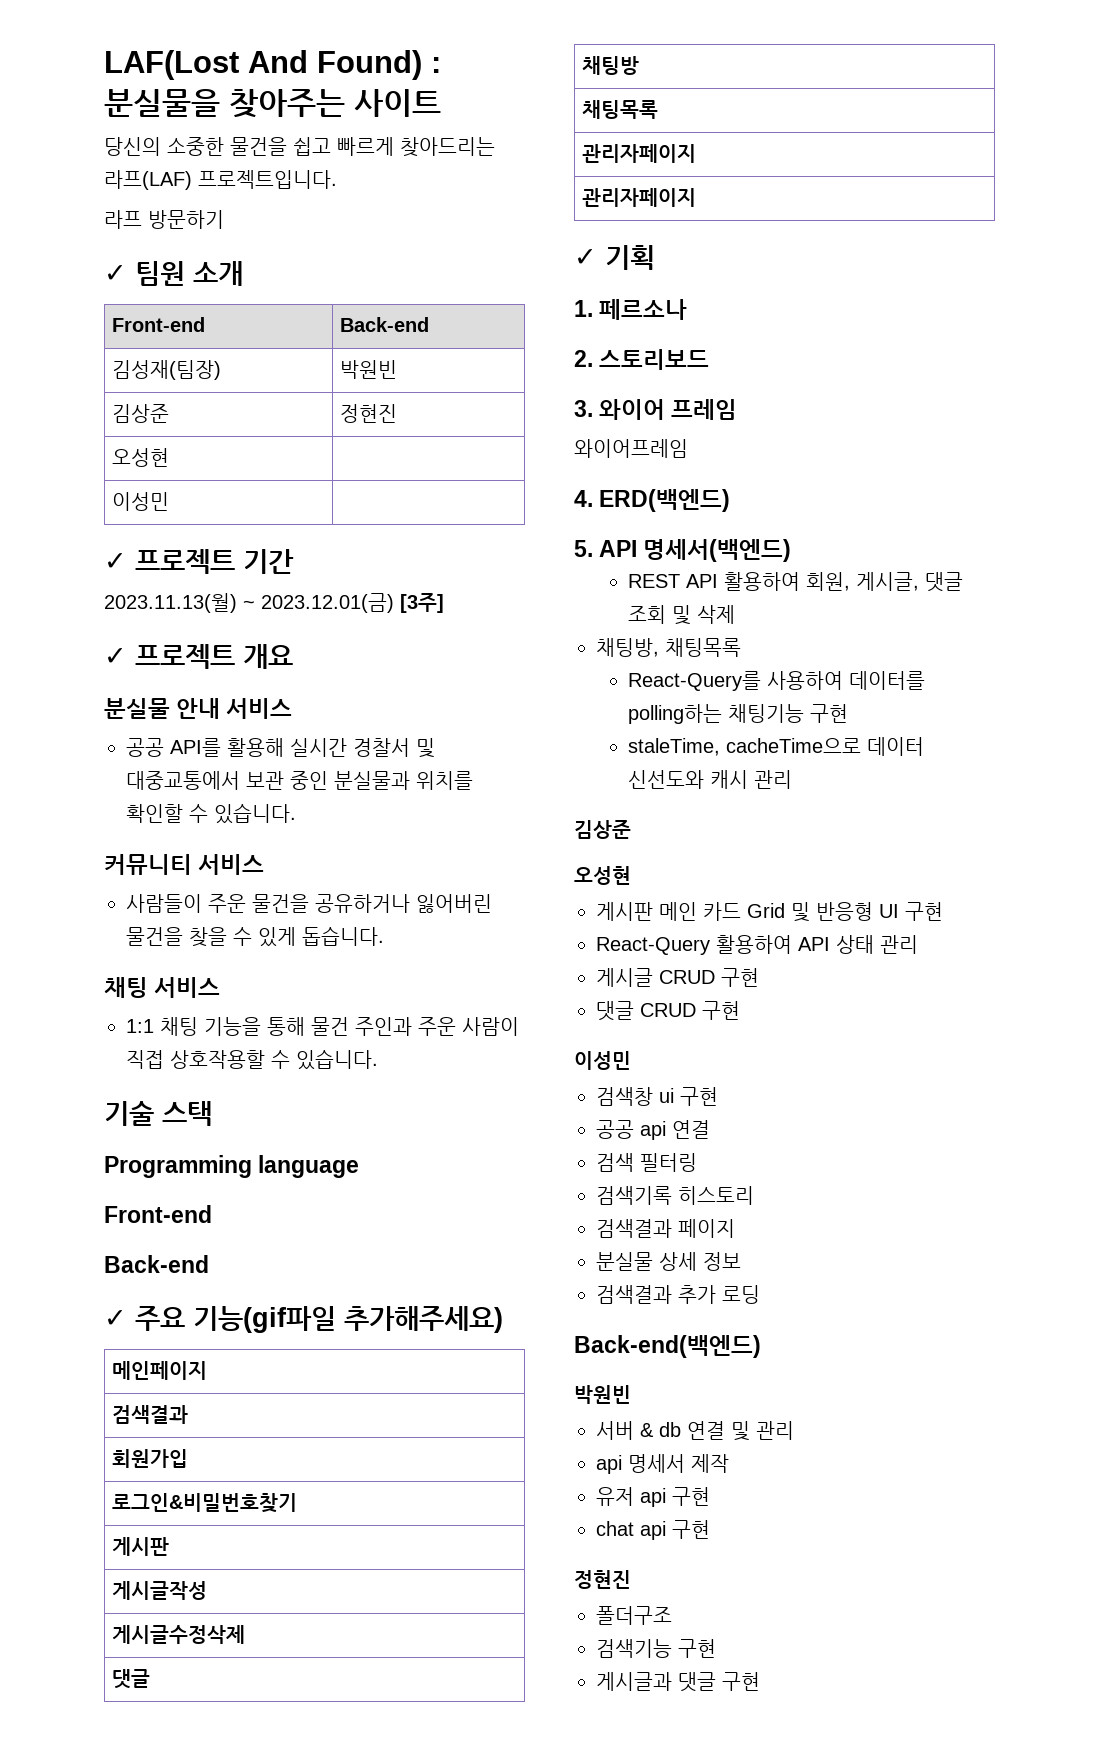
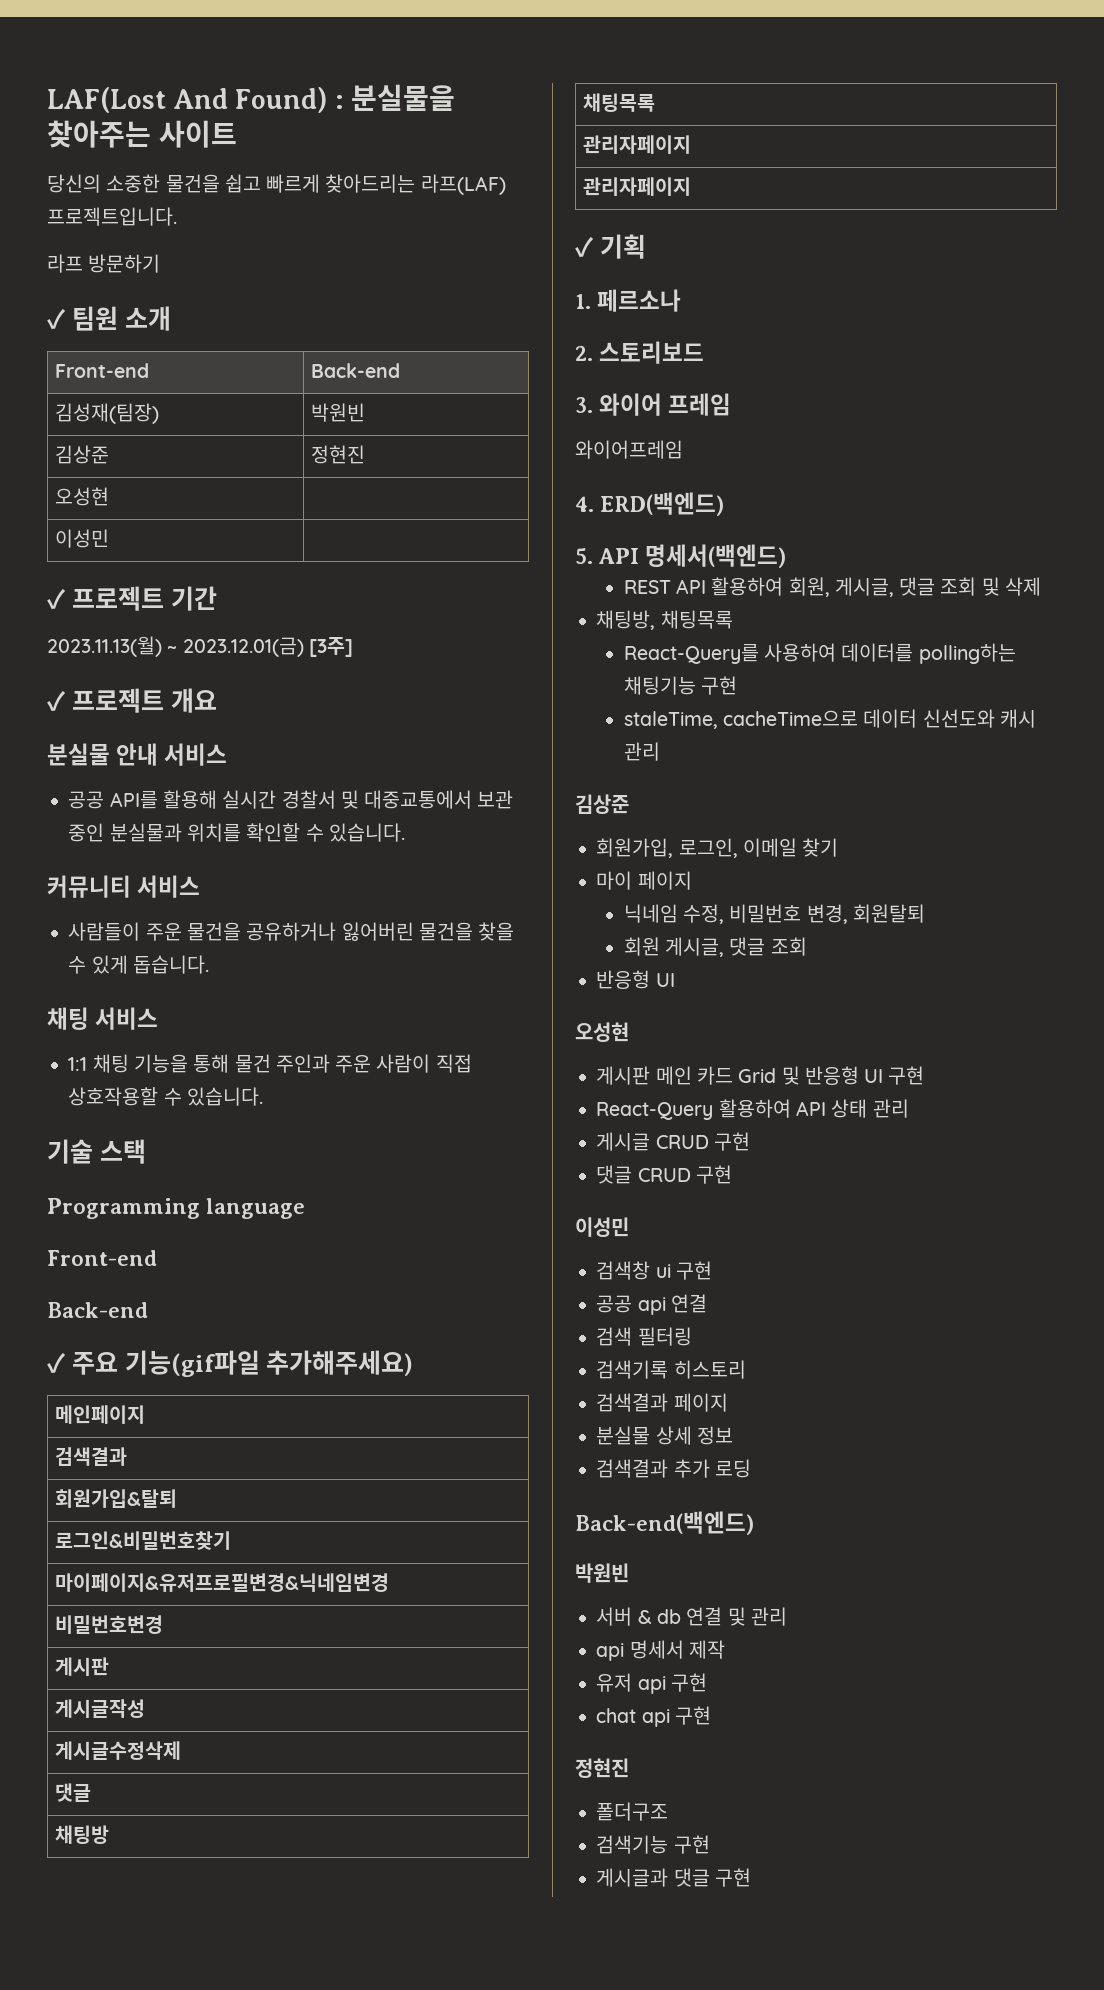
[112,1449,189,1468] 회원가입 -> [55,1489,178,1508] 회원가입&탈퇴
(298, 1503) none -> [55,1573,390,1592] [55,1615,164,1634] // 마이페이지&유저프로필변경&닉네임변경 // 비밀번호변경
(631, 829) none -> [596,838,839,858] [596,871,692,890] [623,904,925,924] [623,937,807,957] [596,970,675,989] // 회원가입, 로그인, 이메일 찾기 // 마이 페이지 // 닉네임 수정, 비밀번호 변경, 회원탈퇴 // 회원 게시글, 댓글 조회 // 반응형 UI

